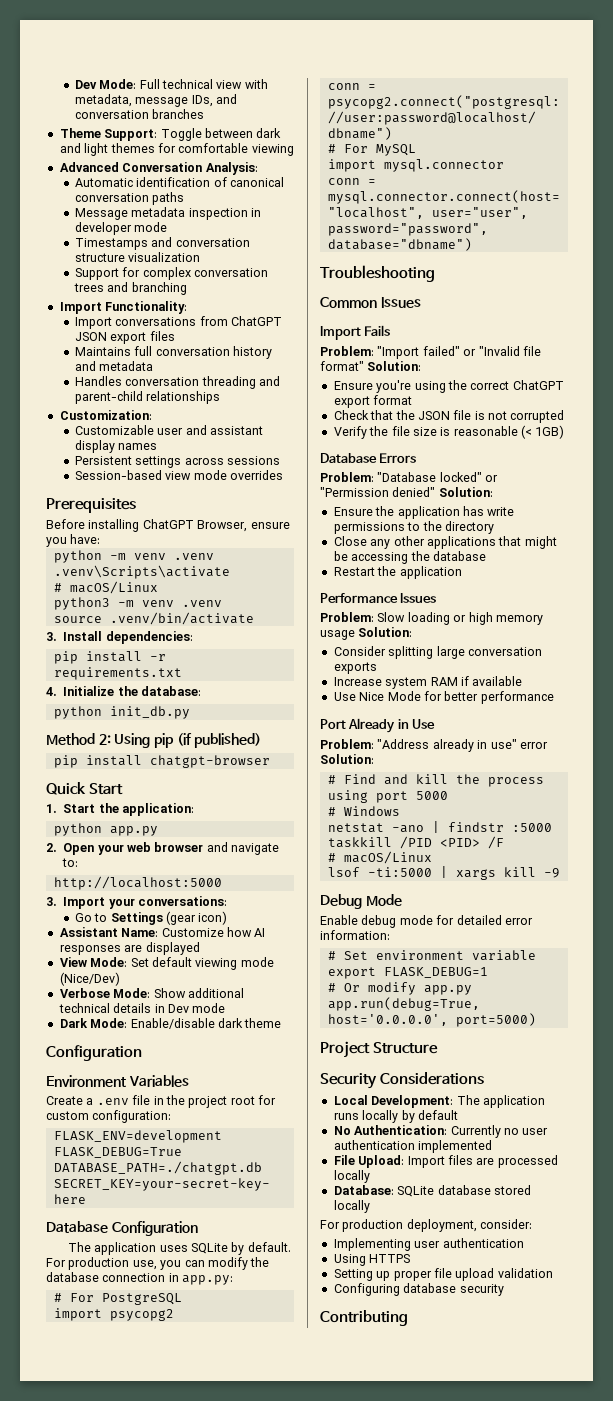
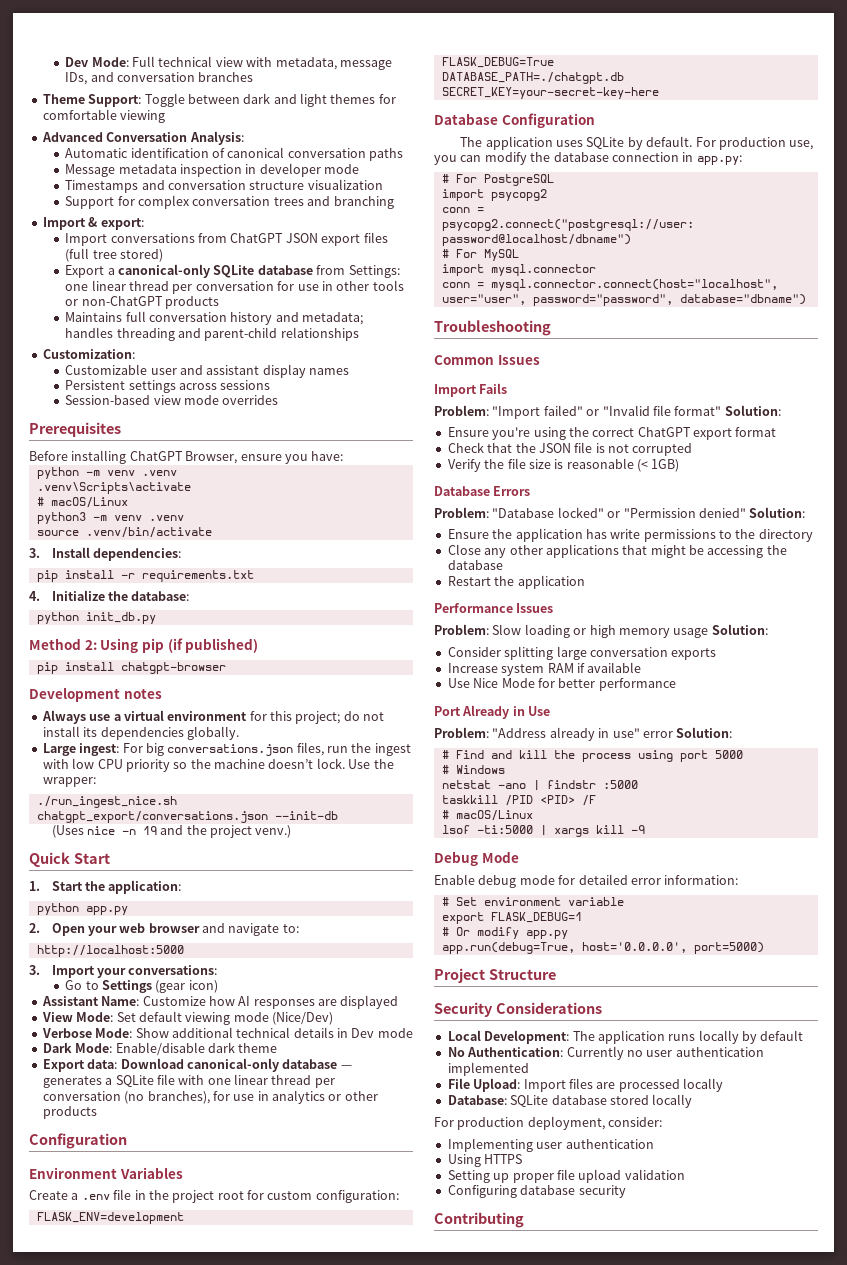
[105,301,188,314] Functionality: -> [88,217,144,230] & export:
(175, 336) none -> [65,248,164,262] [65,264,400,278] [65,280,404,294] [65,296,220,309] (full tree stored) // Export a canonical-only SQLite database from Settings: one linear thread per conversation for use in other tools or non-ChatGPT products
[99,361,154,371] [74,376,200,386] metadata // Handles conversation -> [302,312,364,325] [65,327,114,338] metadata; handles
(270, 761) none -> [29,688,162,702] [41,710,385,724] [42,726,239,740] [42,742,411,756] [42,758,394,772] [42,777,96,787] [36,796,177,808] [36,811,338,823] [51,825,292,838] // Development notes // Always use a virtual environment for this project; do not install its dependencies globally. // Large ingest: For big conversations.json files, run the ingest with low CPU priority so the machine doesn’t lock. Use the wrapper: // ./run_ingest_nice.sh chatgpt_export/conversations.json --init-db // (Uses nice -n 19 and the project venv.)
(282, 1023) none -> [42,1058,352,1072] [42,1074,335,1088] [42,1090,378,1104] [42,1106,97,1119] // Export data: Download canonical-only database — generates a SQLite file with one linear thread per conversation (no branches), for use in analytics or other products

